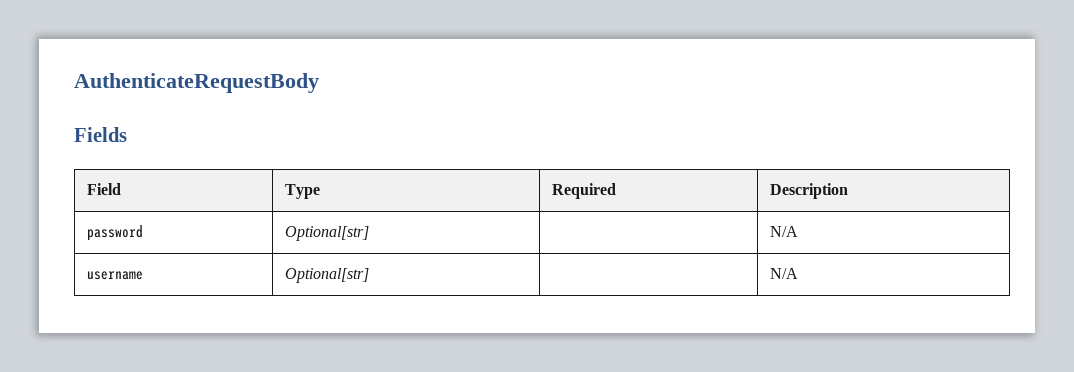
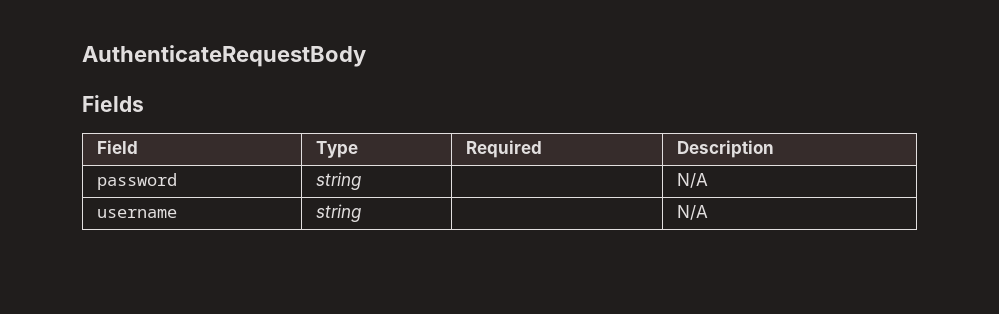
[284,226,369,241] Optional[str] -> [315,172,361,190] string
[284,268,369,283] Optional[str] -> [315,204,361,222] string

